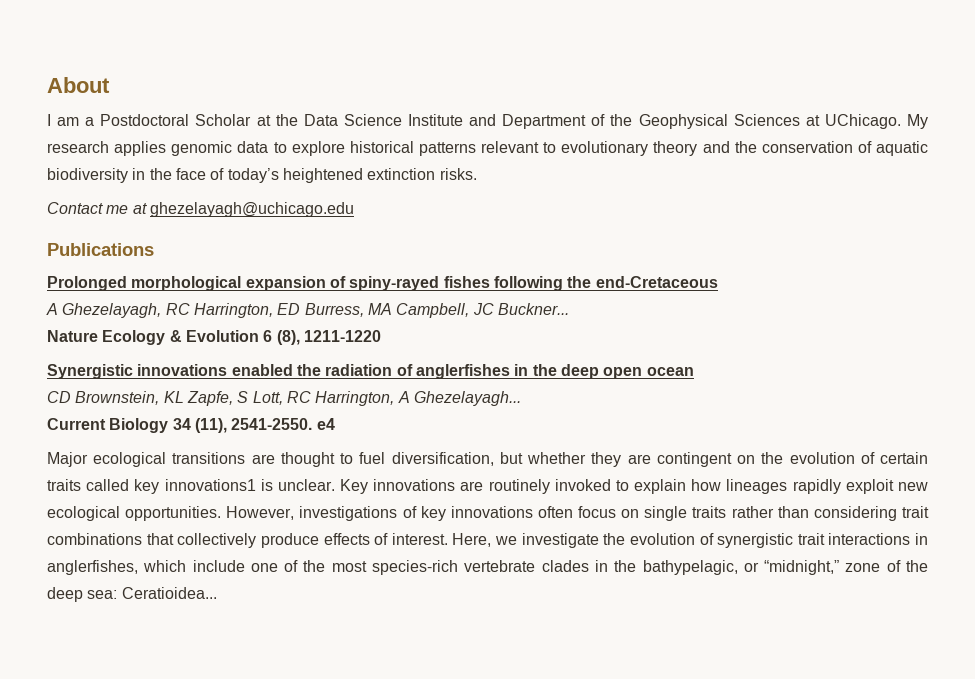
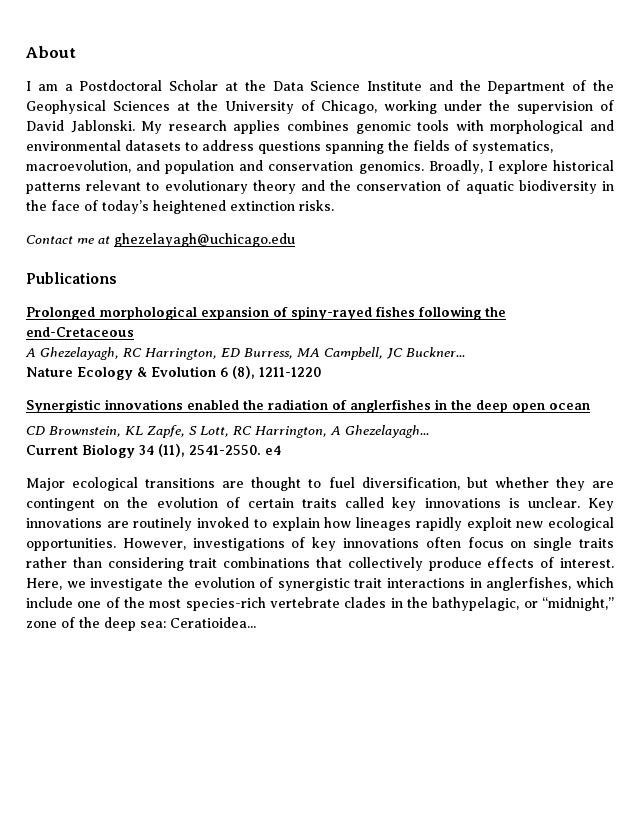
(497, 120) none -> [459,80,481,91] the
[824,114,928,129] [47,141,287,156] UChicago. My research applies genomic data to -> [196,100,615,114] [26,120,615,134] [26,140,553,154] [26,160,493,174] the University of Chicago, working under the supervision of David Jablonski. My research applies combines genomic tools with morphological and environmental datasets to address questions spanning the fields of systematics, macroevolution, and population and conservation genomics. Broadly, I
[164,479,256,491] innovations1 -> [424,498,501,508] innovations

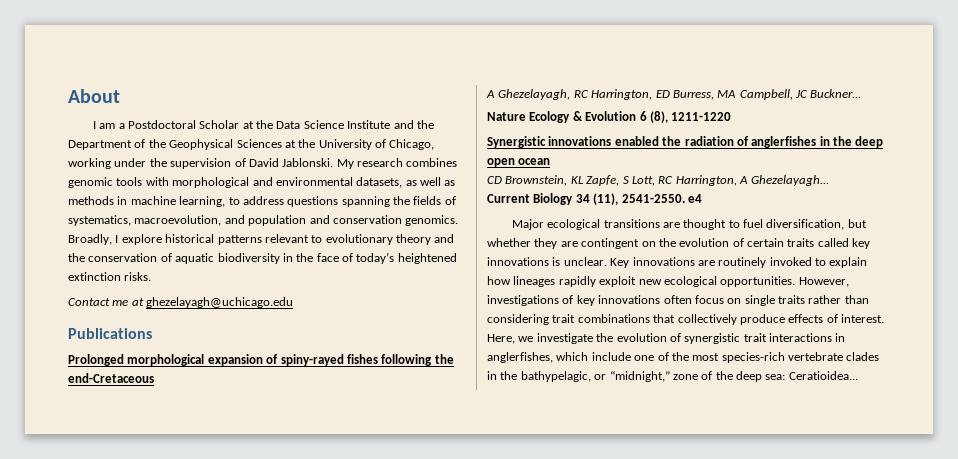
[233,120,281,134] applies -> (403, 162) none
[125,140,181,151] datasets -> [356,177,456,188] [68,196,226,207] datasets, as well as methods in machine learning,

